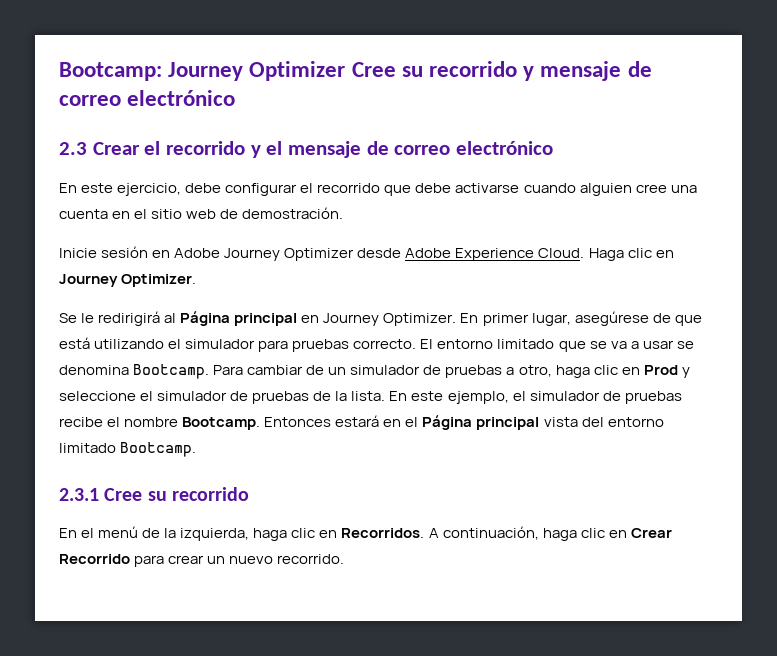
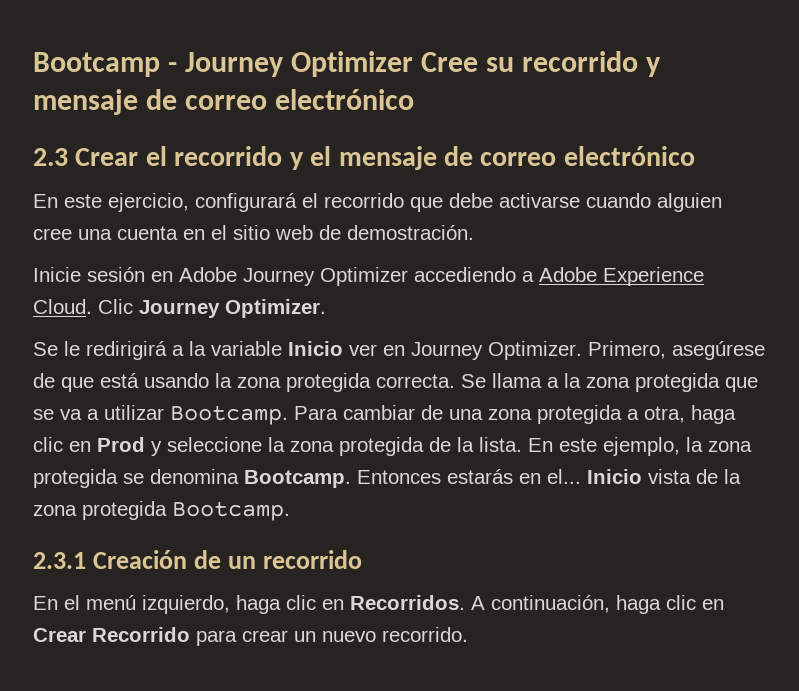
[59,62,162,81] Bootcamp: -> [33,52,177,77] Bootcamp -
[185,183,298,196] debe configurar -> [195,193,297,212] configurará
[357,248,402,258] desde -> [414,267,534,282] accediendo a
[588,248,674,261] Haga clic en -> [98,299,133,314] Clic
[164,311,702,326] [59,337,555,352] al Página principal en Journey Optimizer. En primer lugar, asegúrese de que está utilizando el simulador para pruebas correcto. El entorno limitado -> [172,341,765,360] [33,373,720,392] a la variable Inicio ver en Journey Optimizer. Primero, asegúrese de que está usando la zona protegida correcta. Se llama a la zona protegida
[642,340,694,349] [59,365,129,375] usar se denomina -> [104,405,164,420] utilizar
[328,365,552,378] un simulador de pruebas a otro, -> [449,405,685,424] una zona protegida a otra,
[140,391,310,404] el simulador de pruebas -> [268,437,424,456] la zona protegida
[512,391,682,404] [59,415,664,430] [59,443,116,453] el simulador de pruebas recibe el nombre Bootcamp. Entonces estará en el Página principal vista del entorno limitado -> [686,437,752,452] [33,469,741,488] [33,501,167,520] la zona protegida se denomina Bootcamp. Entonces estarás en el... Inicio vista de la zona protegida
[104,488,167,501] Cree su -> [92,550,256,569] Creación de un
[142,528,250,541] de la izquierda, -> [142,595,230,614] izquierdo,

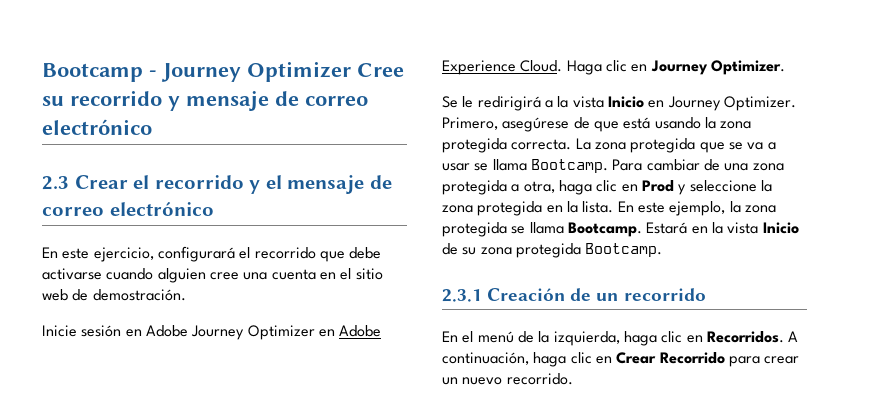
[414,267,534,282] accediendo a -> [318,329,335,337] en
[98,299,133,314] Clic -> [566,60,648,75] Haga clic en
[211,341,377,356] variable Inicio ver -> [572,96,644,108] vista Inicio
[461,373,581,388] Se llama a la -> [575,138,591,150] La
[104,405,164,420] utilizar -> [442,159,527,171] usar se llama
[429,437,451,452] de -> [546,205,563,213] en
[150,469,741,488] denomina Bootcamp. Entonces estarás en el... Inicio vista de la -> [529,222,799,237] [442,243,477,255] llama Bootcamp. Estará en la vista Inicio de su
[142,595,230,614] izquierdo, -> [517,331,620,346] de la izquierda,

